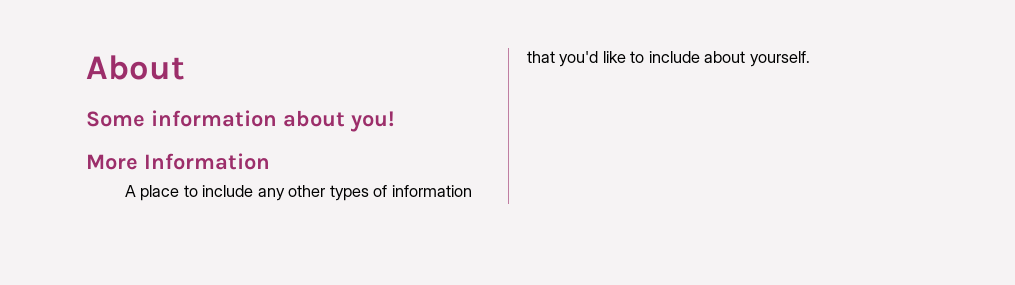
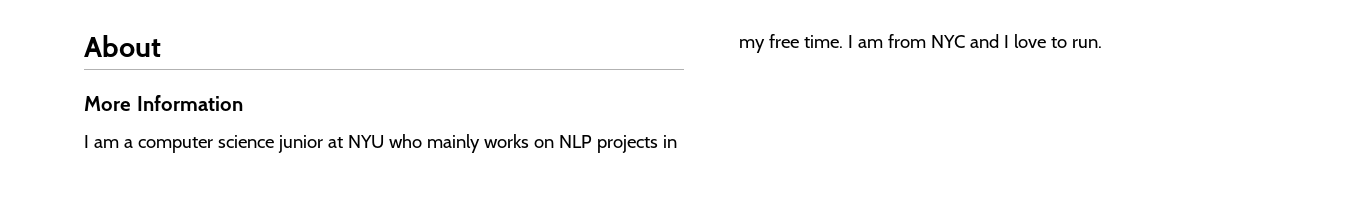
[86,110,394,132] [86,153,270,170] [125,185,472,201] [527,51,810,67] Some information about you! // More Information // A place to include any other types of information that you'd like to include about yourself. -> [84,95,243,111] [84,134,677,153] [739,34,1102,53] More Information // I am a computer science junior at NYU who mainly works on NLP projects in my free time. I am from NYC and I love to run.

